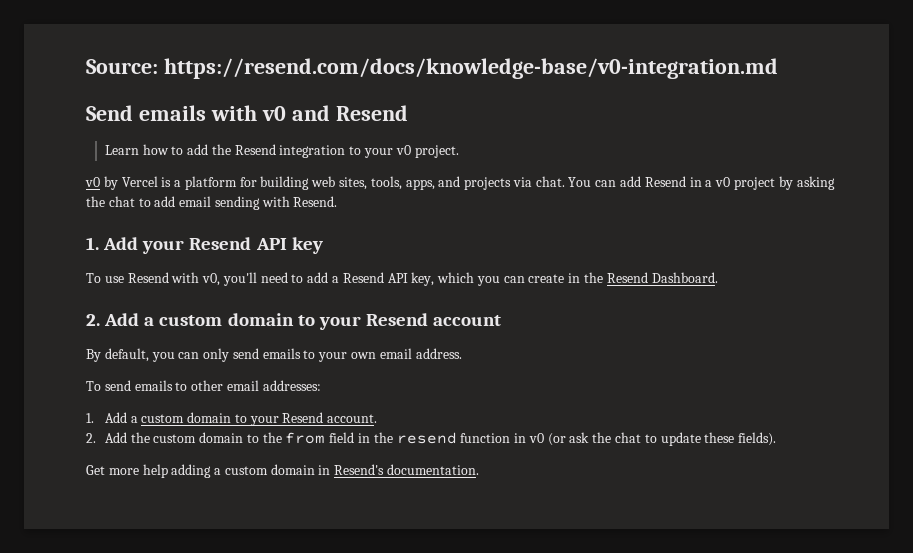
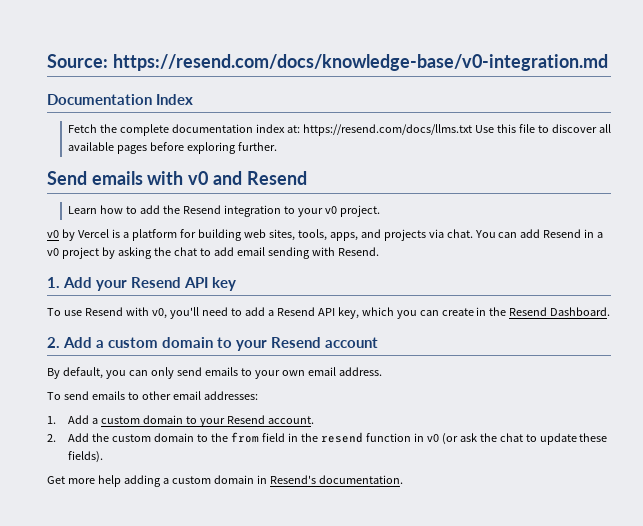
(778, 68) none -> [47,94,194,105] [68,124,611,136] [68,142,277,154] // Documentation Index // Fetch the complete documentation index at: https://resend.com/docs/llms.txt Use this file to discover all available pages before exploring further.

